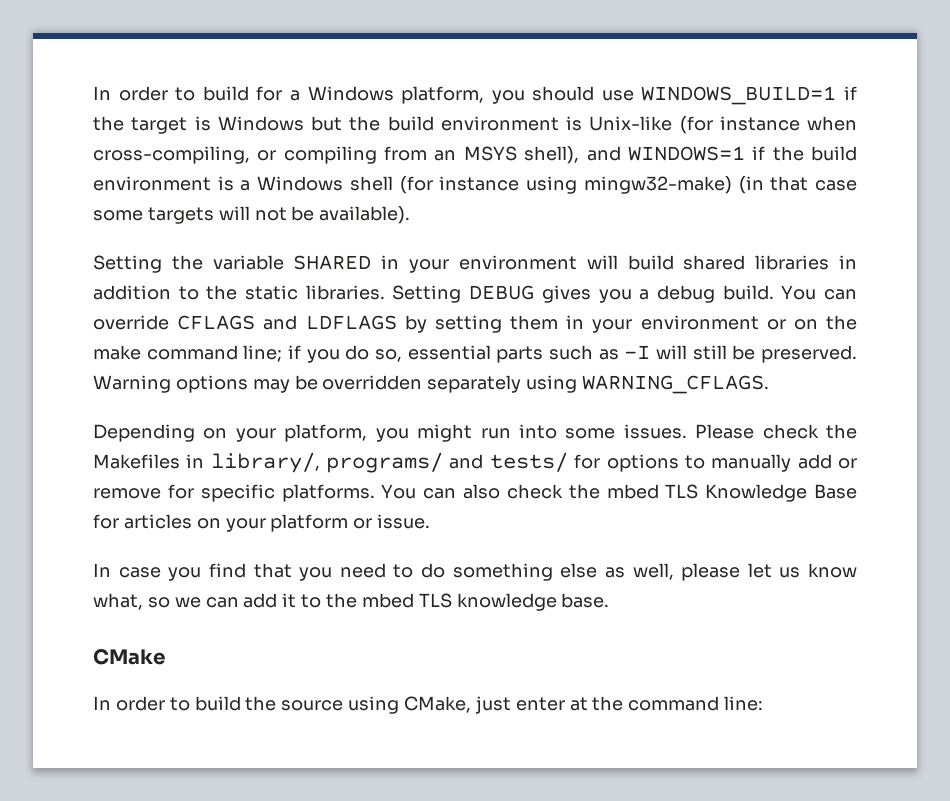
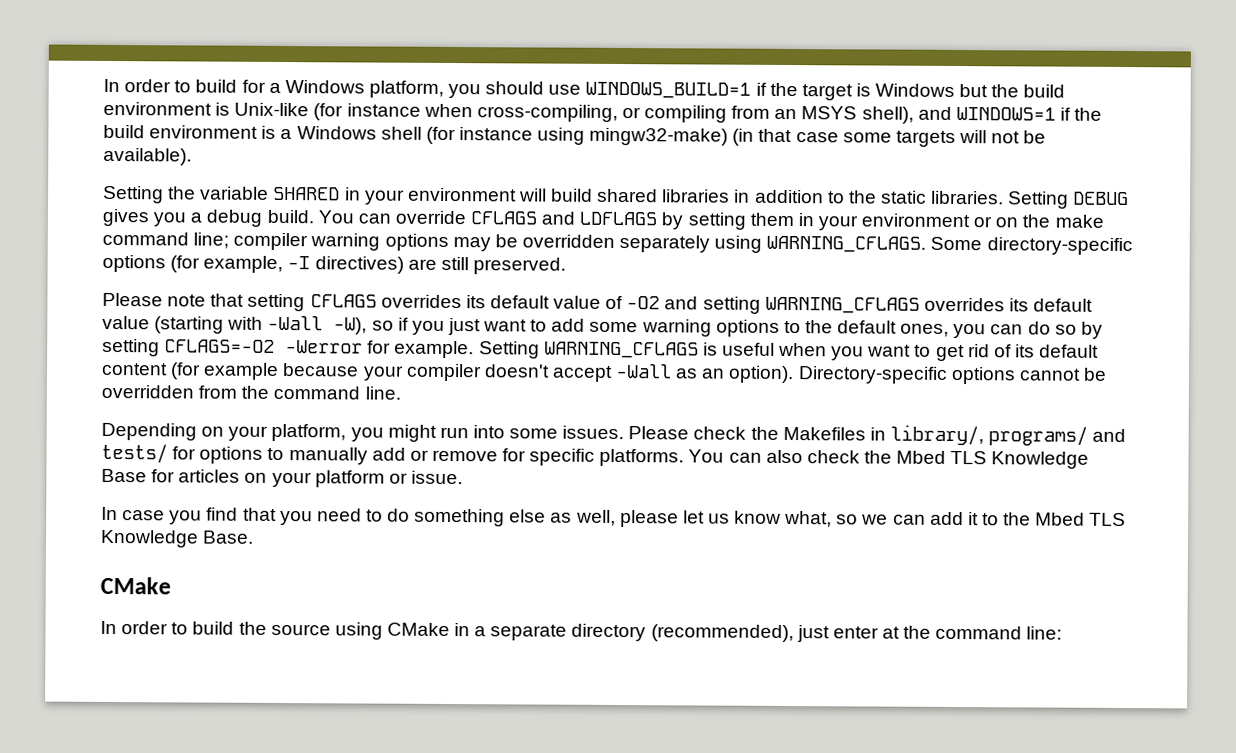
[288,345,857,363] [93,375,171,393] if you do so, essential parts such as -I will still be preserved. Warning -> [233,232,381,251] compiler warning
(770, 384) none -> [930,236,1133,256] [102,254,566,275] [102,292,1094,314] [102,315,1103,339] [102,338,1100,362] [102,362,1107,385] [101,384,401,400] Some directory-specific options (for example, -I directives) are still preserved. // Please note that setting CFLAGS overrides its default value of -O2 and setting WARNING_CFLAGS overrides its default value (starting with -Wall -W), so if you just want to add some warning options to the default ones, you can do so by setting CFLAGS=-O2 -Werror for example. Setting WARNING_CFLAGS is useful when you want to get rid of its default content (for example because your compiler doesn't accept -Wall as an option). Directory-specific options cannot be overridden from the command line.
[606,484,659,499] mbed -> [896,450,947,464] Mbed
[361,593,610,611] mbed TLS knowledge base. -> [1035,512,1127,527] [100,529,255,548] Mbed TLS Knowledge Base.
[404,696,472,713] CMake, -> [386,622,794,643] CMake in a separate directory (recommended),

